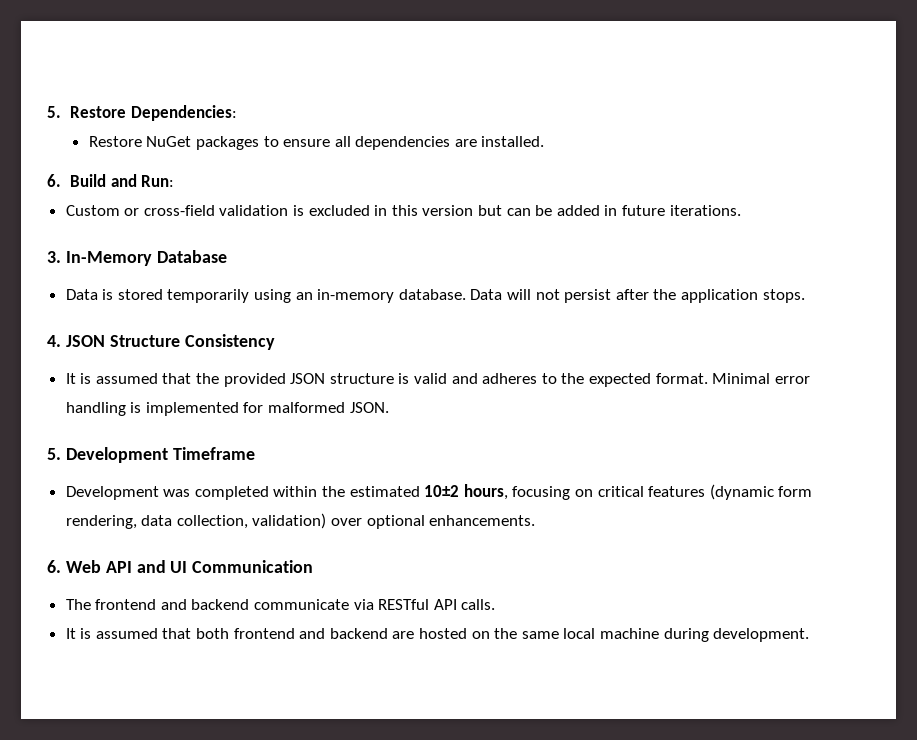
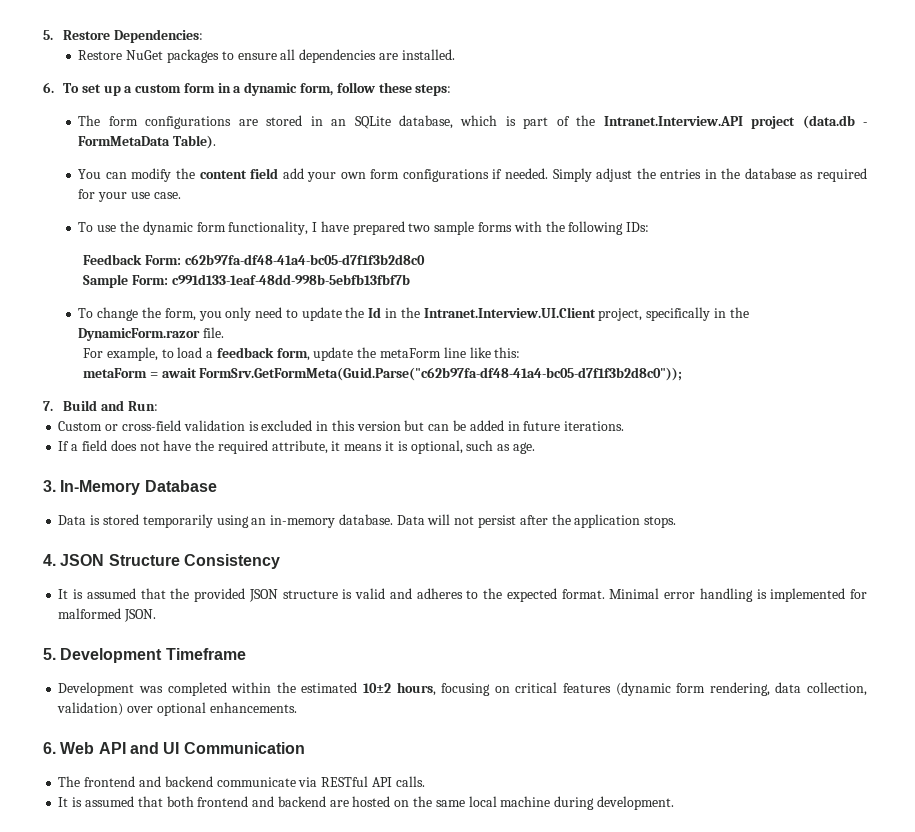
(61, 180) none -> [62,82,452,96] [78,115,867,129] [78,135,217,149] [78,168,868,182] [78,189,181,202] [78,221,650,235] [82,254,425,265] [82,274,410,288] [78,307,749,321] [78,327,225,341] [82,347,521,361] [82,367,683,381] [43,401,53,411] To set up a custom form in a dynamic form, follow these steps: // The form configurations are stored in an SQLite database, which is part of the Intranet.Interview.API project (data.db - FormMetaData Table). // You can modify the content field add your own form configurations if needed. Simply adjust the entries in the database as required for your use case. // To use the dynamic form functionality, I have prepared two sample forms with the following IDs: // Feedback Form: c62b97fa-df48-41a4-bc05-d7f1f3b2d8c0 // Sample Form: c991d133-1eaf-48dd-998b-5ebfb13fbf7b // To change the form, you only need to update the Id in the Intranet.Interview.UI.Client project, specifically in the DynamicForm.razor file. // For example, to load a feedback form, update the metaForm line like this: // metaForm = await FormSrv.GetFormMeta(Guid.Parse("c62b97fa-df48-41a4-bc05-d7f1f3b2d8c0")); // 7.
(741, 210) none -> [58,440,535,454] // If a field does not have the required attribute, it means it is optional, such as age.

